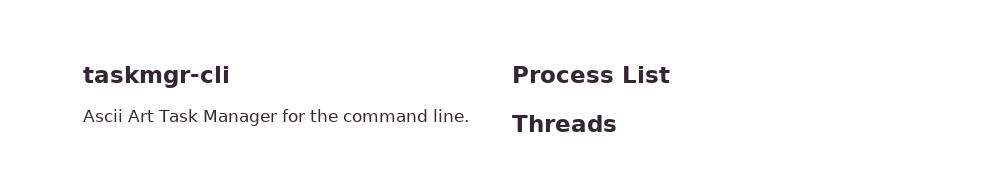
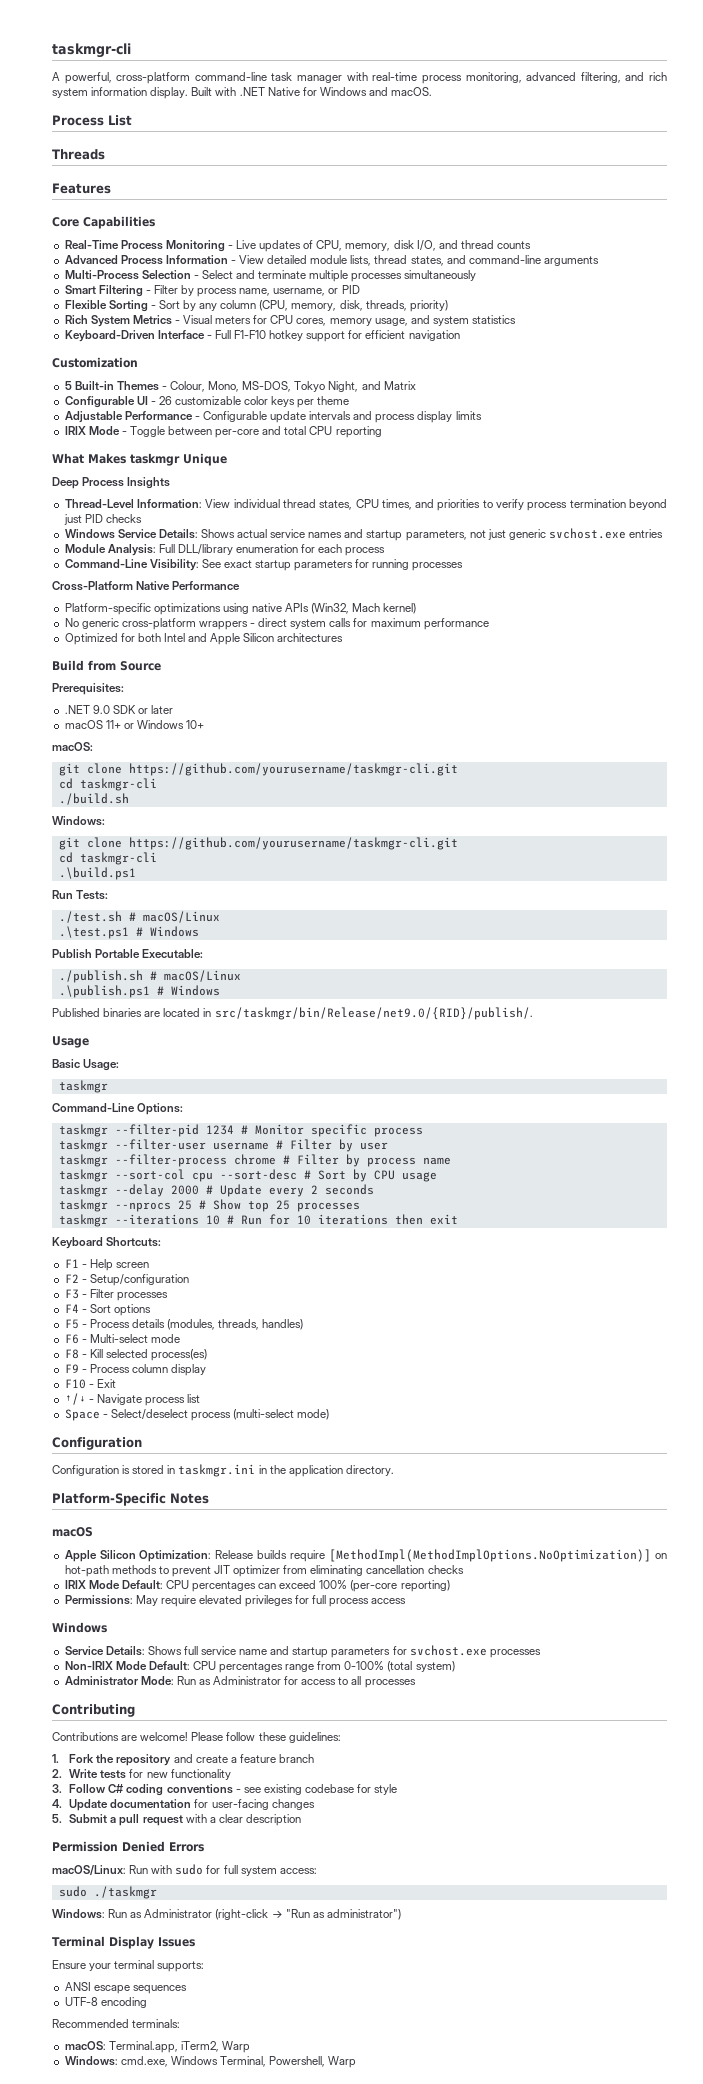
[83,66,230,88] [83,109,469,126] [512,66,670,83] [512,115,617,132] taskmgr-cli // Ascii Art Task Manager for the command line. // Process List // Threads -> [52,43,131,58] [52,72,668,84] [52,87,433,99] [52,115,132,126] [52,149,105,160] [52,183,111,194] [52,216,155,229] [64,240,532,252] [64,255,599,266] [64,270,477,282] [64,285,360,297] [64,300,448,312] [64,315,517,327] [64,330,460,342] [52,357,138,368] [64,381,416,392] [64,396,350,408] [64,411,482,423] [64,426,382,438] [52,453,227,466] [52,477,171,489] [64,499,668,511] [63,514,142,525] [64,528,664,541] [64,544,386,556] [64,559,464,571] [52,581,241,591] [64,603,417,615] [64,618,489,630] [64,633,344,645] [52,660,161,671] [52,683,124,695] [64,705,174,714] [64,720,205,729] [52,742,93,751] [58,763,458,776] [58,778,157,791] [58,793,129,805] [52,816,105,826] [58,837,458,850] [58,852,157,865] [58,867,136,880] [52,890,109,900] [58,911,220,923] [58,926,199,939] [52,949,204,959] [58,970,241,983] [58,985,220,998] [52,1007,533,1020] [52,1036,89,1048] [52,1059,120,1071] [58,1080,108,1093] [52,1103,184,1115] [58,1124,423,1137] [58,1139,388,1152] [58,1154,451,1167] [58,1169,437,1182] [58,1184,374,1197] [58,1199,360,1212] [58,1214,458,1227] [52,1237,162,1249] [64,1259,149,1271] [64,1274,189,1286] [64,1289,168,1301] [64,1304,151,1316] [64,1319,304,1330] [64,1334,180,1344] [64,1349,208,1361] [64,1364,207,1376] [64,1379,116,1389] [64,1393,201,1406] [64,1409,330,1421] [52,1437,142,1450] [52,1464,394,1477] [52,1493,209,1506] [52,1527,93,1537] [64,1549,667,1562] [64,1565,464,1577] [64,1580,450,1592] [64,1595,407,1607] [52,1622,107,1633] [64,1645,541,1658] [64,1661,455,1673] [64,1676,416,1688] [52,1704,135,1717] [52,1732,341,1743] [52,1754,314,1766] [52,1769,231,1780] [52,1784,398,1796] [52,1799,315,1811] [52,1814,301,1826] [52,1841,204,1852] [52,1864,317,1876] [58,1886,157,1899] [52,1909,401,1920] [52,1936,195,1949] [52,1960,205,1972] [64,1982,187,1994] [64,1997,147,2008] [52,2019,181,2028] [64,2041,250,2053] [64,2056,357,2068] taskmgr-cli // A powerful, cross-platform command-line task manager with real-time process monitoring, advanced filtering, and rich system information display. Built with .NET Native for Windows and macOS. // Process List // Threads // Features // Core Capabilities // Real-Time Process Monitoring - Live updates of CPU, memory, disk I/O, and thread counts // Advanced Process Information - View detailed module lists, thread states, and command-line arguments // Multi-Process Selection - Select and terminate multiple processes simultaneously // Smart Filtering - Filter by process name, username, or PID // Flexible Sorting - Sort by any column (CPU, memory, disk, threads, priority) // Rich System Metrics - Visual meters for CPU cores, memory usage, and system statistics // Keyboard-Driven Interface - Full F1-F10 hotkey support for efficient navigation // Customization // 5 Built-in Themes - Colour, Mono, MS-DOS, Tokyo Night, and Matrix // Configurable UI - 26 customizable color keys per theme // Adjustable Performance - Configurable update intervals and process display limits // IRIX Mode - Toggle between per-core and total CPU reporting // What Makes taskmgr Unique // Deep Process Insights // Thread-Level Information: View individual thread states, CPU times, and priorities to verify process termination beyond just PID checks // Windows Service Details: Shows actual service names and startup parameters, not just generic svchost.exe entries // Module Analysis: Full DLL/library enumeration for each process // Command-Line Visibility: See exact startup parameters for running processes // Cross-Platform Native Performance // Platform-specific optimizations using native APIs (Win32, Mach kernel) // No generic cross-platform wrappers - direct system calls for maximum performance // Optimized for both Intel and Apple Silicon architectures // Build from Source // Prerequisites: // .NET 9.0 SDK or later // macOS 11+ or Windows 10+ // macOS: // git clone https://github.com/yourusername/taskmgr-cli.git // cd taskmgr-cli // ./build.sh // Windows: // git clone https://github.com/yourusername/taskmgr-cli.git // cd taskmgr-cli // .\build.ps1 // Run Tests: // ./test.sh # macOS/Linux // .\test.ps1 # Windows // Publish Portable Executable: // ./publish.sh # macOS/Linux // .\publish.ps1 # Windows // Published binaries are located in src/taskmgr/bin/Release/net9.0/{RID}/publish/. // Usage // Basic Usage: // taskmgr // Command-Line Options: // taskmgr --filter-pid 1234 # Monitor specific process // taskmgr --filter-user username # Filter by user // taskmgr --filter-process chrome # Filter by process name // taskmgr --sort-col cpu --sort-desc # Sort by CPU usage // taskmgr --delay 2000 # Update every 2 seconds // taskmgr --nprocs 25 # Show top 25 processes // taskmgr --iterations 10 # Run for 10 iterations then exit // Keyboard Shortcuts: // F1 - Help screen // F2 - Setup/configuration // F3 - Filter processes // F4 - Sort options // F5 - Process details (modules, threads, handles) // F6 - Multi-select mode // F8 - Kill selected process(es) // F9 - Process column display // F10 - Exit // ↑/↓ - Navigate process list // Space - Select/deselect process (multi-select mode) // Configuration // Configuration is stored in taskmgr.ini in the application directory. // Platform-Specific Notes // macOS // Apple Silicon Optimization: Release builds require [MethodImpl(MethodImplOptions.NoOptimization)] on hot-path methods to prevent JIT optimizer from eliminating cancellation checks // IRIX Mode Default: CPU percentages can exceed 100% (per-core reporting) // Permissions: May require elevated privileges for full process access // Windows // Service Details: Shows full service name and startup parameters for svchost.exe processes // Non-IRIX Mode Default: CPU percentages range from 0-100% (total system) // Administrator Mode: Run as Administrator for access to all processes // Contributing // Contributions are welcome! Please follow these guidelines: // 1. Fork the repository and create a feature branch // 2. Write tests for new functionality // 3. Follow C# coding conventions - see existing codebase for style // 4. Update documentation for user-facing changes // 5. Submit a pull request with a clear description // Permission Denied Errors // macOS/Linux: Run with sudo for full system access: // sudo ./taskmgr // Windows: Run as Administrator (right-click → "Run as administrator") // Terminal Display Issues // Ensure your terminal supports: // ANSI escape sequences // UTF-8 encoding // Recommended terminals: // macOS: Terminal.app, iTerm2, Warp // Windows: cmd.exe, Windows Terminal, Powershell, Warp

